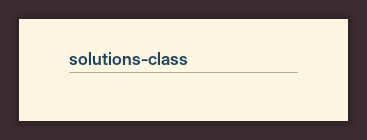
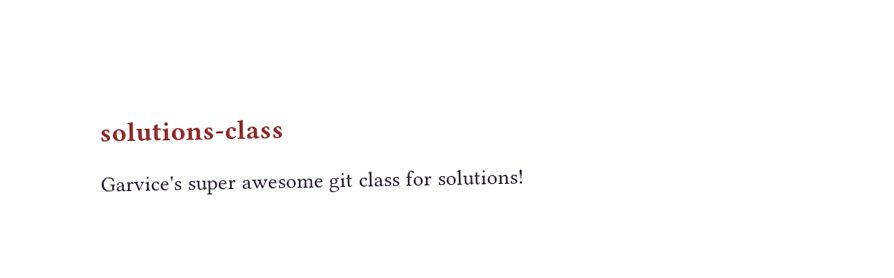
(188, 58) none -> [100,168,524,195] // Garvice's super awesome git class for solutions!

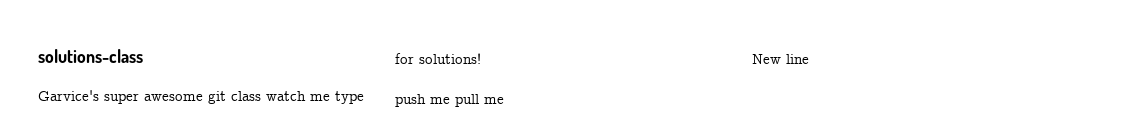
(401, 178) none -> [266,91,364,104] watch me type
(524, 177) none -> [395,94,504,107] [752,54,809,64] // push me pull me // New line

